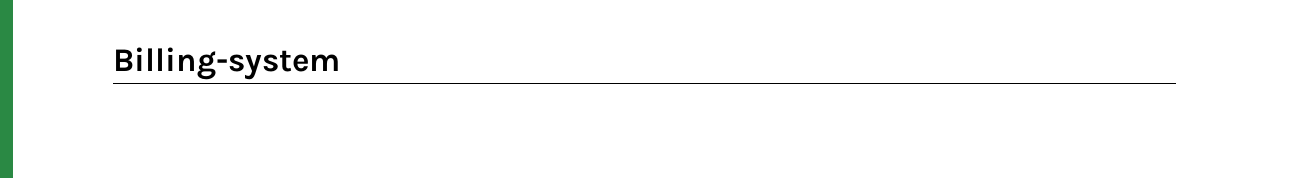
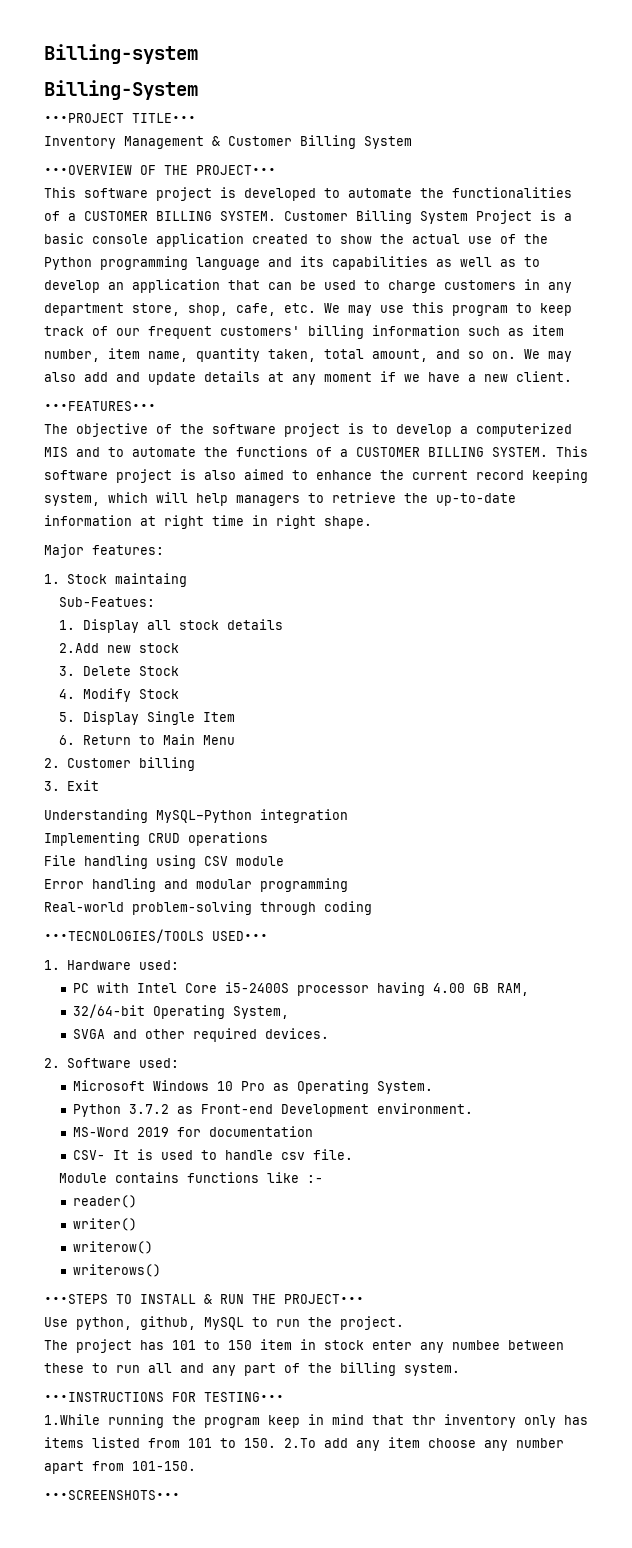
(340, 63) none -> [44,80,198,100] [44,113,196,123] [44,135,412,149] [44,165,276,175] [44,187,572,201] [44,210,572,224] [44,233,548,247] [44,256,540,270] [44,279,572,293] [44,302,572,316] [44,325,564,339] [44,348,572,362] [44,371,572,385] [44,401,156,411] [44,423,572,437] [44,446,588,457] [44,469,588,483] [44,492,516,506] [44,515,372,529] [44,544,164,558] [44,573,187,587] [58,597,155,607] [58,619,283,633] [58,643,179,653] [58,666,179,676] [58,688,179,702] [58,711,235,725] [58,734,235,745] [44,757,195,771] [44,780,99,791] [44,809,348,823] [44,832,268,846] [44,855,284,869] [44,878,348,892] [44,901,372,915] [44,929,268,943] [44,960,179,970] [73,982,530,996] [73,1004,290,1019] [73,1028,330,1042] [44,1058,179,1068] [73,1080,434,1094] [73,1103,474,1117] [73,1126,314,1137] [73,1149,354,1160] [58,1172,323,1183] [73,1195,138,1208] [73,1218,138,1231] [73,1241,154,1254] [73,1264,162,1277] [44,1294,364,1304] [44,1316,404,1330] [44,1339,564,1353] [44,1362,460,1376] [44,1392,284,1402] [44,1414,588,1428] [44,1437,564,1451] [44,1461,196,1474] [44,1490,180,1500] // Billing-System // •••PROJECT TITLE••• // Inventory Management & Customer Billing System // •••OVERVIEW OF THE PROJECT••• // This software project is developed to automate the functionalities of a CUSTOMER BILLING SYSTEM. Customer Billing System Project is a basic console application created to show the actual use of the Python programming language and its capabilities as well as to develop an application that can be used to charge customers in any department store, shop, cafe, etc. We may use this program to keep track of our frequent customers' billing information such as item number, item name, quantity taken, total amount, and so on. We may also add and update details at any moment if we have a new client. // •••FEATURES••• // The objective of the software project is to develop a computerized MIS and to automate the functions of a CUSTOMER BILLING SYSTEM. This software project is also aimed to enhance the current record keeping system, which will help managers to retrieve the up-to-date information at right time in right shape. // Major features: // 1. Stock maintaing // Sub-Featues: // 1. Display all stock details // 2.Add new stock // 3. Delete Stock // 4. Modify Stock // 5. Display Single Item // 6. Return to Main Menu // 2. Customer billing // 3. Exit // Understanding MySQL–Python integration // Implementing CRUD operations // File handling using CSV module // Error handling and modular programming // Real-world problem-solving through coding // •••TECNOLOGIES/TOOLS USED••• // 1. Hardware used: // PC with Intel Core i5-2400S processor having 4.00 GB RAM, // 32/64-bit Operating System, // SVGA and other required devices. // 2. Software used: // Microsoft Windows 10 Pro as Operating System. // Python 3.7.2 as Front-end Development environment. // MS-Word 2019 for documentation // CSV- It is used to handle csv file. // Module contains functions like :- // reader() // writer() // writerow() // writerows() // •••STEPS TO INSTALL & RUN THE PROJECT••• // Use python, github, MySQL to run the project. // The project has 101 to 150 item in stock enter any numbee between these to run all and any part of the billing system. // •••INSTRUCTIONS FOR TESTING••• // 1.While running the program keep in mind that thr inventory only has items listed from 101 to 150. 2.To add any item choose any number apart from 101-150. // •••SCREENSHOTS•••

